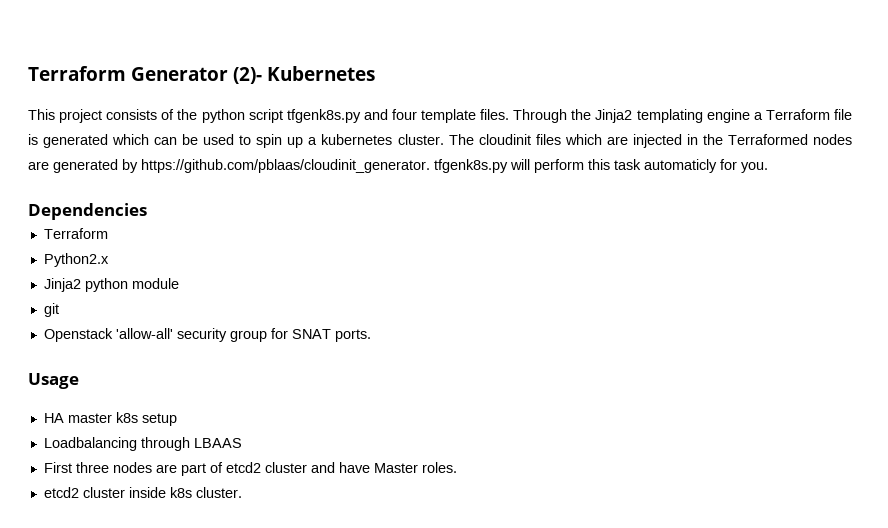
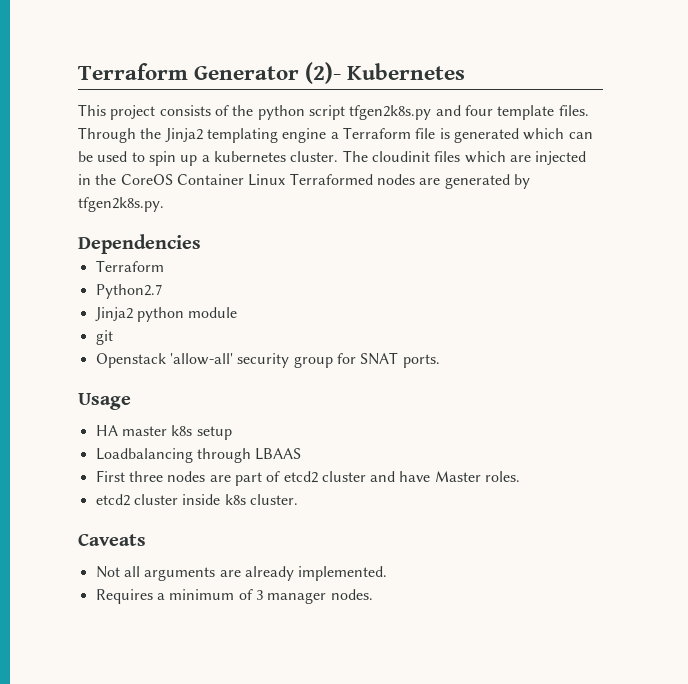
[286,109,361,123] tfgenk8s.py -> [349,105,432,120] tfgen2k8s.py
(723, 139) none -> [120,174,286,186] CoreOS Container Linux
[141,159,768,173] https://github.com/pblaas/cloudinit_generator. tfgenk8s.py will perform this task automaticly for you. -> [78,197,164,212] tfgen2k8s.py.
[43,253,109,267] Python2.x -> [95,284,162,299] Python2.7
(242, 492) none -> [78,533,146,546] [95,566,388,581] [95,589,373,604] // Caveats // Not all arguments are already implemented. // Requires a minimum of 3 manager nodes.

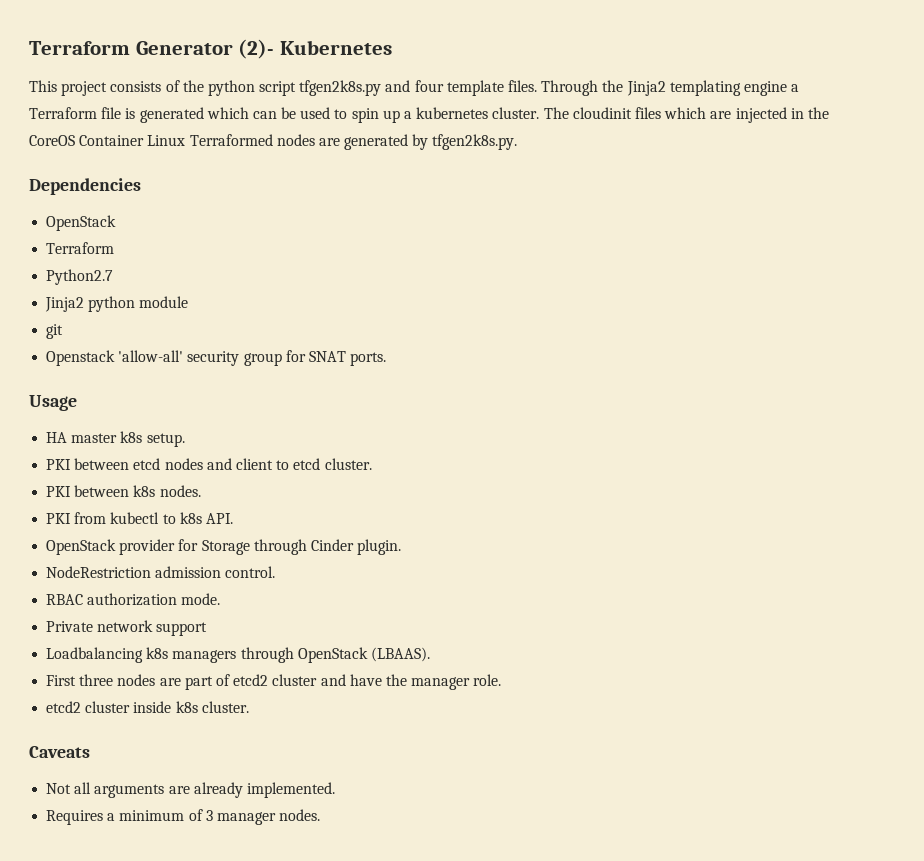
(201, 244) none -> [46,215,117,231] // OpenStack
[196,426,232,440] [95,448,302,463] setup // Loadbalancing through LBAAS -> [146,433,185,447] [46,458,372,470] [46,485,201,497] [46,512,233,524] [46,539,402,555] [46,566,276,578] [46,593,221,606] [46,620,208,636] [46,647,430,663] setup. // PKI between etcd nodes and client to etcd cluster. // PKI between k8s nodes. // PKI from kubectl to k8s API. // OpenStack provider for Storage through Cinder plugin. // NodeRestriction admission control. // RBAC authorization mode. // Private network support // Loadbalancing k8s managers through OpenStack (LBAAS).
[434,471,521,482] Master roles. -> [385,674,502,690] the manager role.

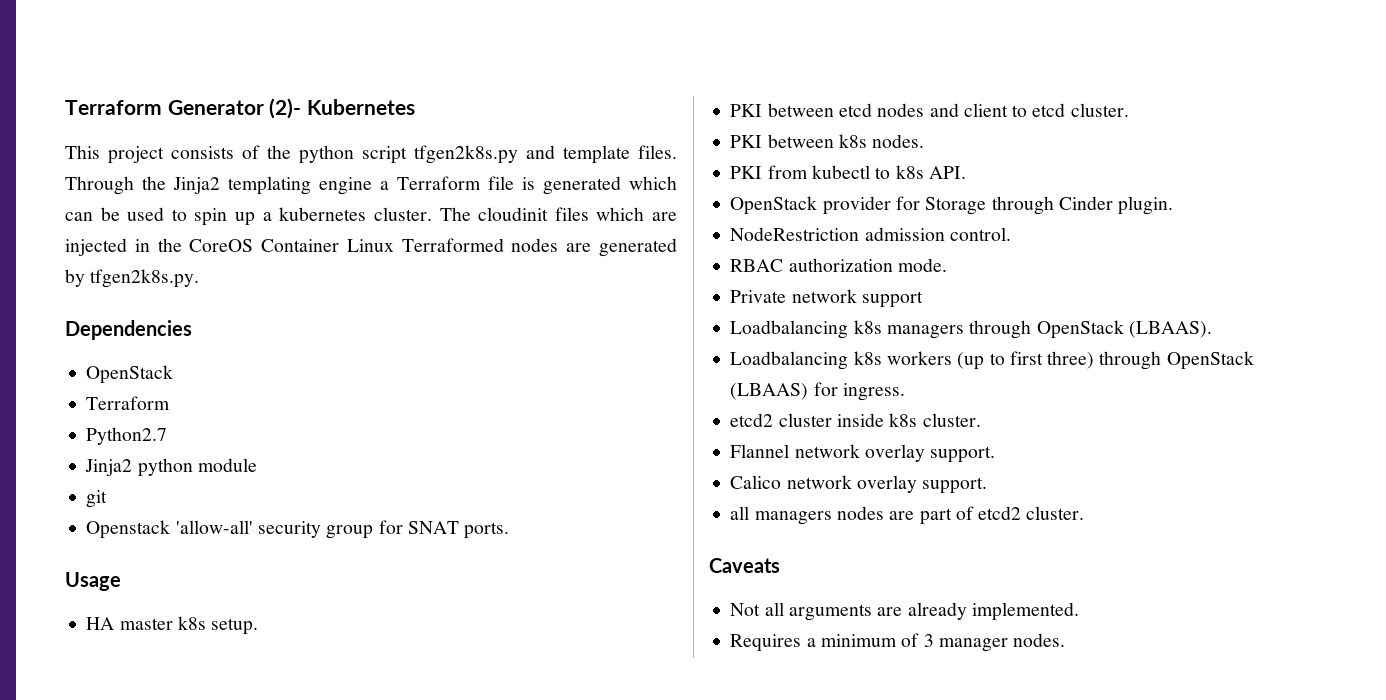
[414,80,444,92] four -> (555, 152) none
[46,674,114,686] First three -> [730,351,1254,370] [730,382,905,401] [730,413,981,427] [730,444,996,463] [730,475,988,494] [730,506,832,525] Loadbalancing k8s workers (up to first three) through OpenStack (LBAAS) for ingress. // etcd2 cluster inside k8s cluster. // Flannel network overlay support. // Calico network overlay support. // all managers
[272,674,502,690] [46,701,198,713] cluster and have the manager role. // etcd2 cluster inside k8s -> (1022, 513) none

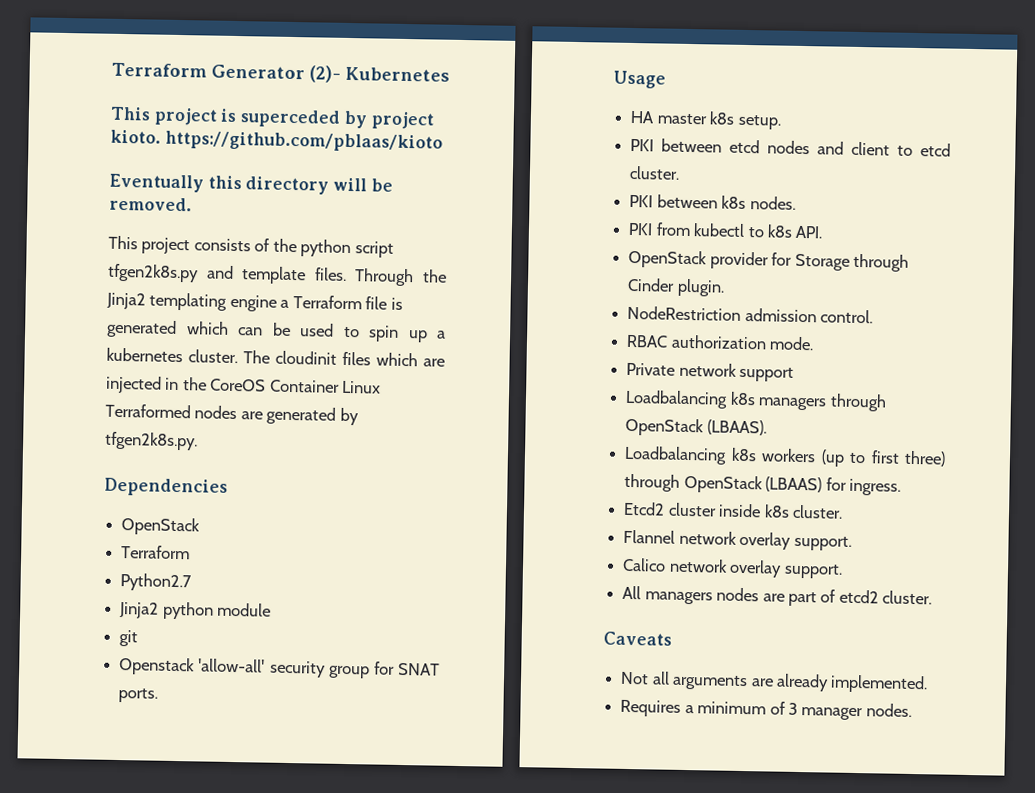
(416, 107) none -> [110,106,434,130] [110,129,443,153] [109,173,393,195] [109,196,192,212] // This project is superceded by project kioto. https://github.com/pblaas/kioto // Eventually this directory will be removed.
[730,413,774,427] etcd2 -> [623,501,666,516] Etcd2
[730,506,750,520] all -> [622,585,642,600] All

